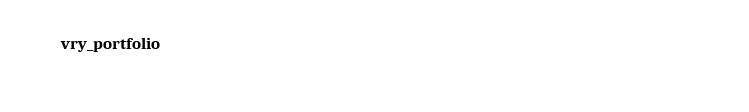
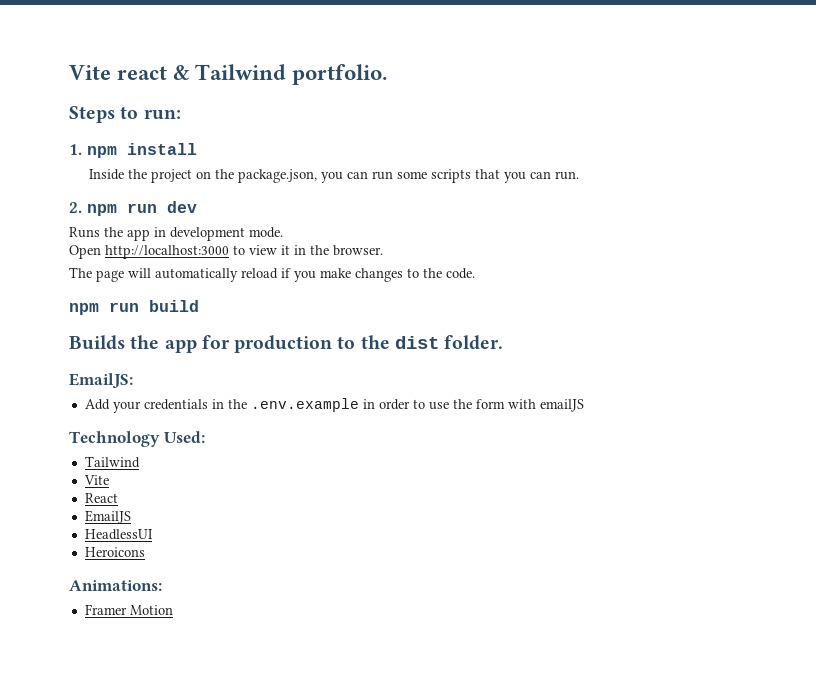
[60,37,160,52] vry_portfolio -> [69,64,388,85] [69,106,181,123] [69,143,197,158] [89,169,580,183] [69,201,197,216] [69,227,283,241] [69,245,383,259] [69,267,475,282] [69,300,199,315] [69,335,504,353] [69,373,133,389] [84,398,584,413] [69,431,205,447] [84,456,140,468] [83,475,109,485] [84,493,118,503] [84,510,131,524] [84,529,153,540] [84,547,145,557] [69,580,162,591] [84,604,173,615] Vite react & Tailwind portfolio. // Steps to run: // 1. npm install // Inside the project on the package.json, you can run some scripts that you can run. // 2. npm run dev // Runs the app in development mode. // Open http://localhost:3000 to view it in the browser. // The page will automatically reload if you make changes to the code. // npm run build // Builds the app for production to the dist folder. // EmailJS: // Add your credentials in the .env.example in order to use the form with emailJS // Technology Used: // Tailwind // Vite // React // EmailJS // HeadlessUI // Heroicons // Animations: // Framer Motion

